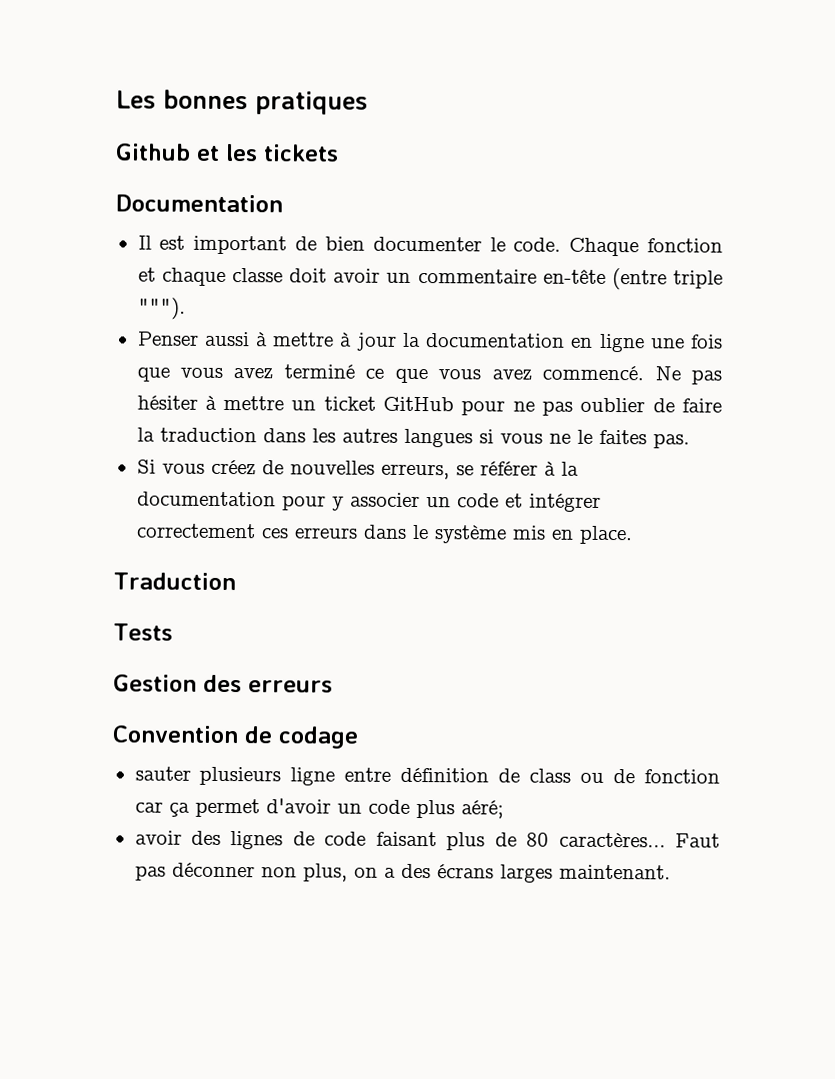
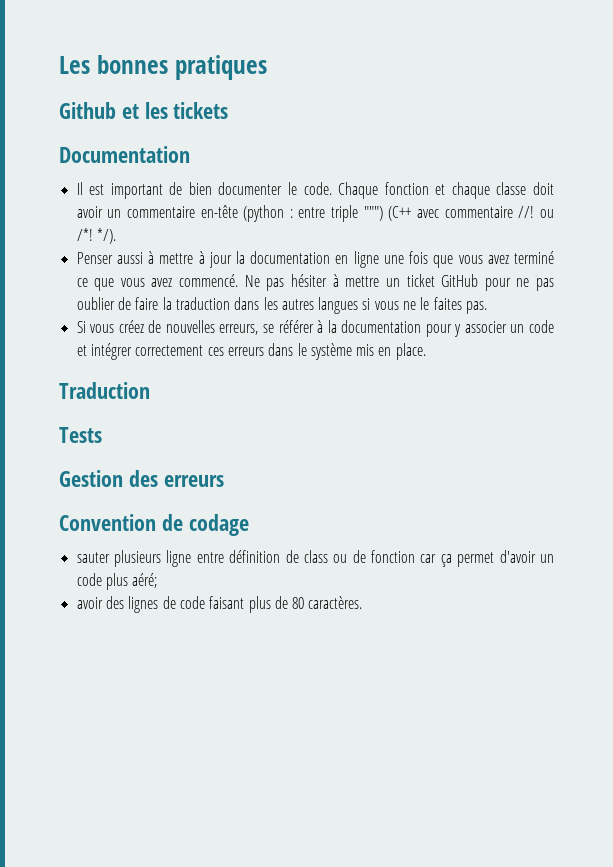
[611,268,723,291] [137,297,186,320] (entre triple """). -> [243,205,554,222] [76,228,116,244] (python : entre triple """) (C++ avec commentaire //! ou /*! */).
[558,832,720,848] [134,862,671,883] caractères... Faut pas déconner non plus, on a des écrans larges maintenant. -> [308,596,363,609] caractères.

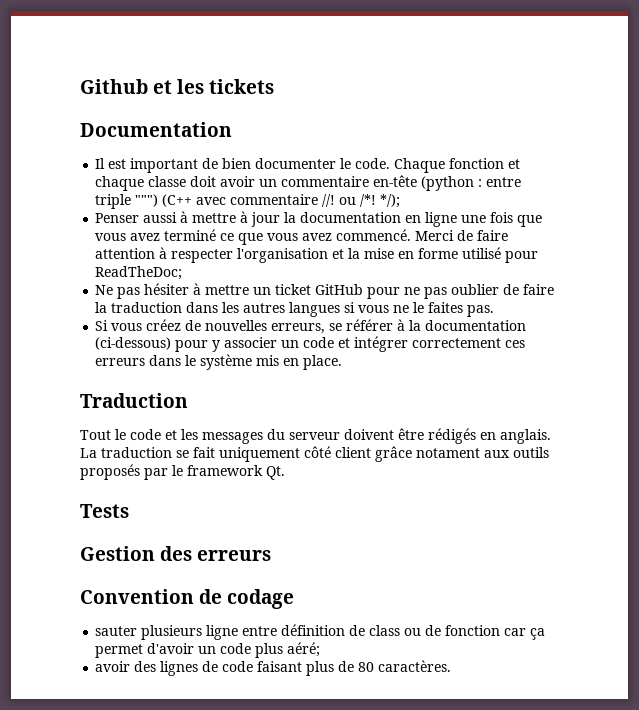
[59,55,267,80] Les bonnes pratiques // -> (80, 86) none
[96,228,116,244] */). -> [380,194,401,208] */);
(239, 280) none -> [415,230,509,241] [95,247,539,263] [95,266,183,280] Merci de faire attention à respecter l'organisation et la mise en forme utilisé pour ReadTheDoc; //
(422, 326) none -> [95,337,172,350] (ci-dessous)
(150, 390) none -> [80,428,551,444] [80,446,549,462] [80,464,285,480] // Tout le code et les messages du serveur doivent être rédigés en anglais. La traduction se fait uniquement côté client grâce notament aux outils proposés par le framework Qt.

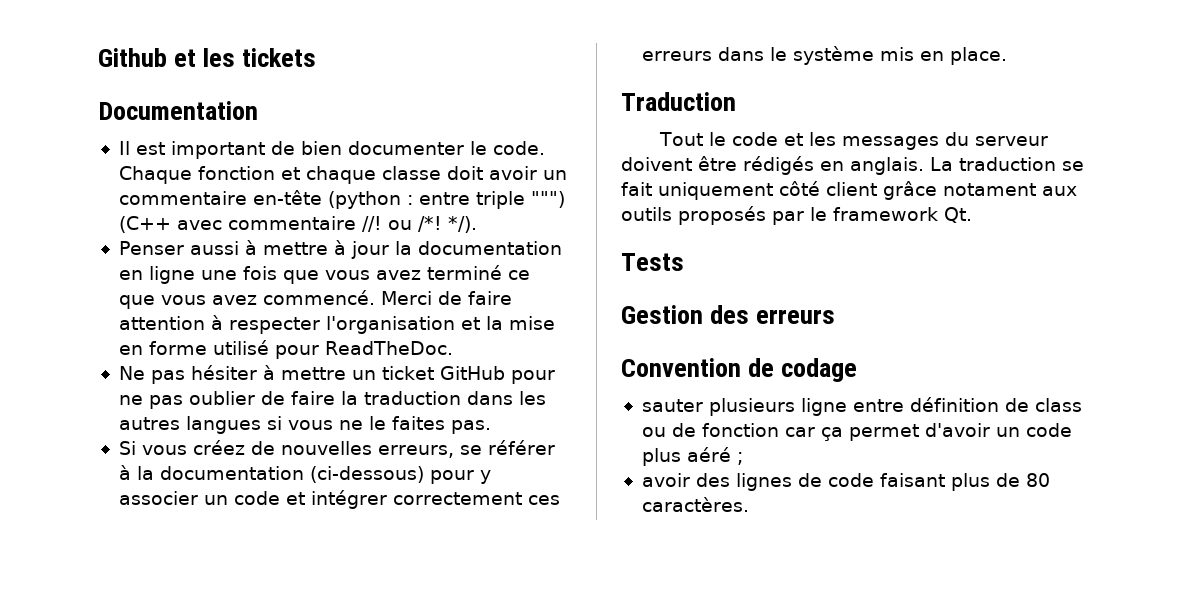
[380,194,401,208] */); -> [447,216,477,233] */).
[95,266,183,280] ReadTheDoc; -> [324,341,453,355] ReadTheDoc.
[287,642,321,657] aéré; -> [686,447,743,465] aéré ;

